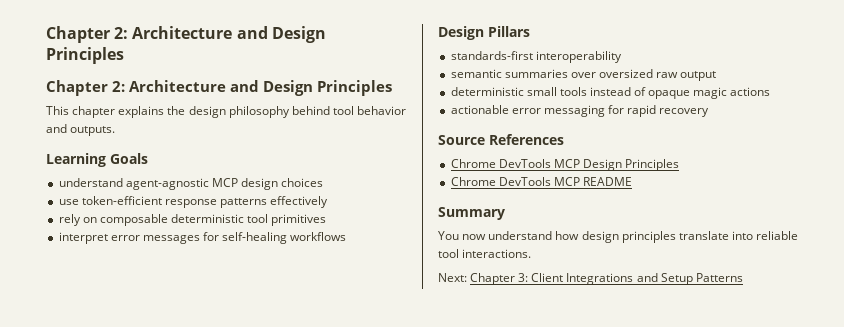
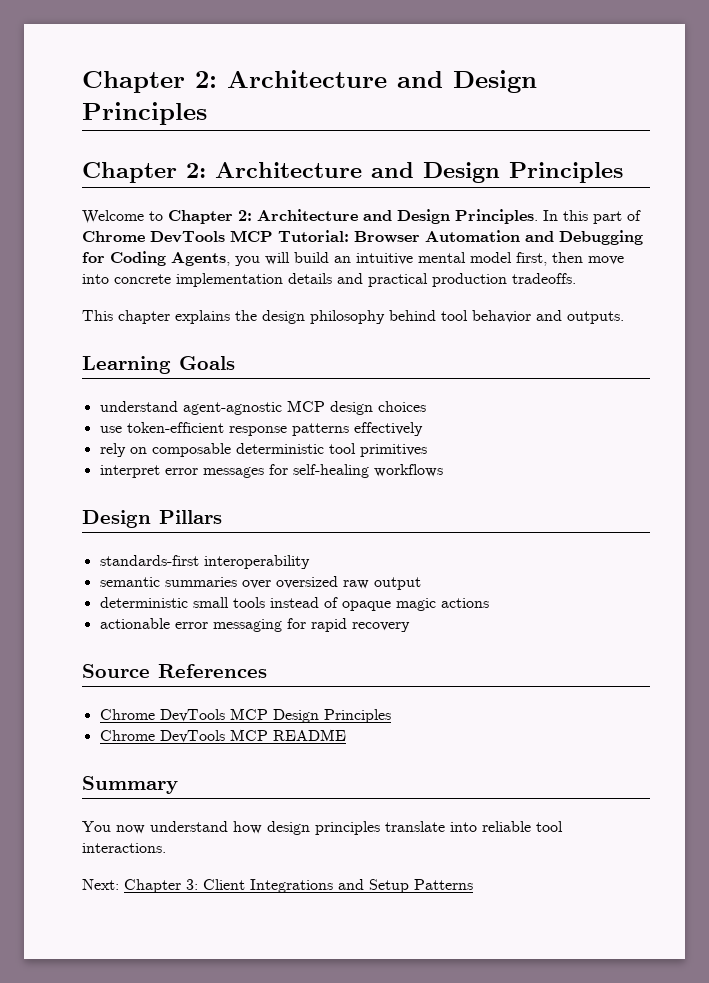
(392, 88) none -> [82,209,641,224] [82,230,643,245] [82,251,624,266] [82,273,576,287] // Welcome to Chapter 2: Architecture and Design Principles. In this part of Chrome DevTools MCP Tutorial: Browser Automation and Debugging for Coding Agents, you will build an intuitive mental model first, then move into concrete implementation details and practical production tradeoffs.

